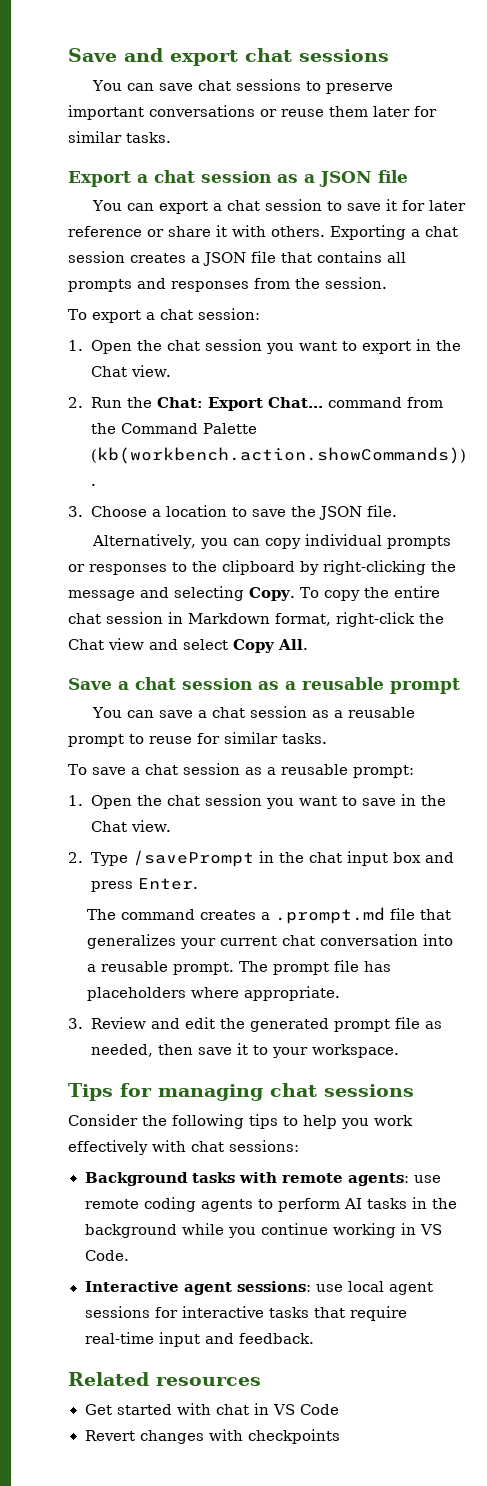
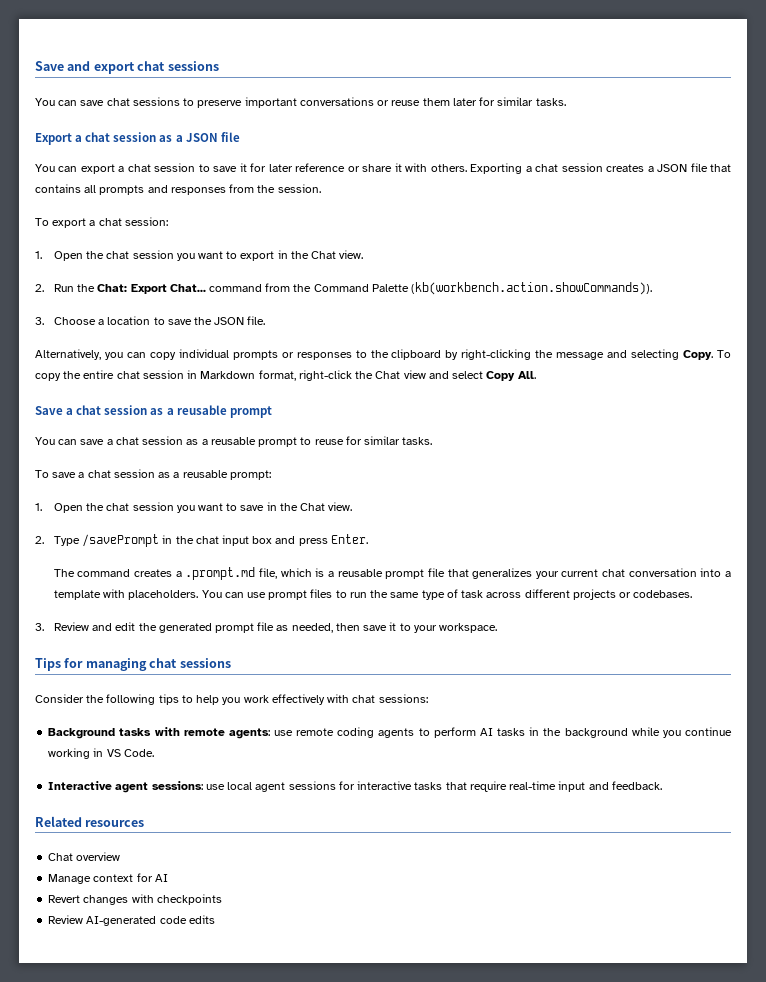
(386, 915) none -> [258,568,425,579] file, which is a reusable prompt
[101,960,392,975] [87,986,341,1001] reusable prompt. The prompt file has placeholders where appropriate. -> [53,589,693,600] template with placeholders. You can use prompt files to run the same type of task across different projects or codebases.
[84,1403,339,1415] Get started with chat in VS Code -> [48,852,121,861] [48,873,168,884] Chat overview // Manage context for AI
(340, 1436) none -> [48,915,215,926] // Review AI-generated code edits

